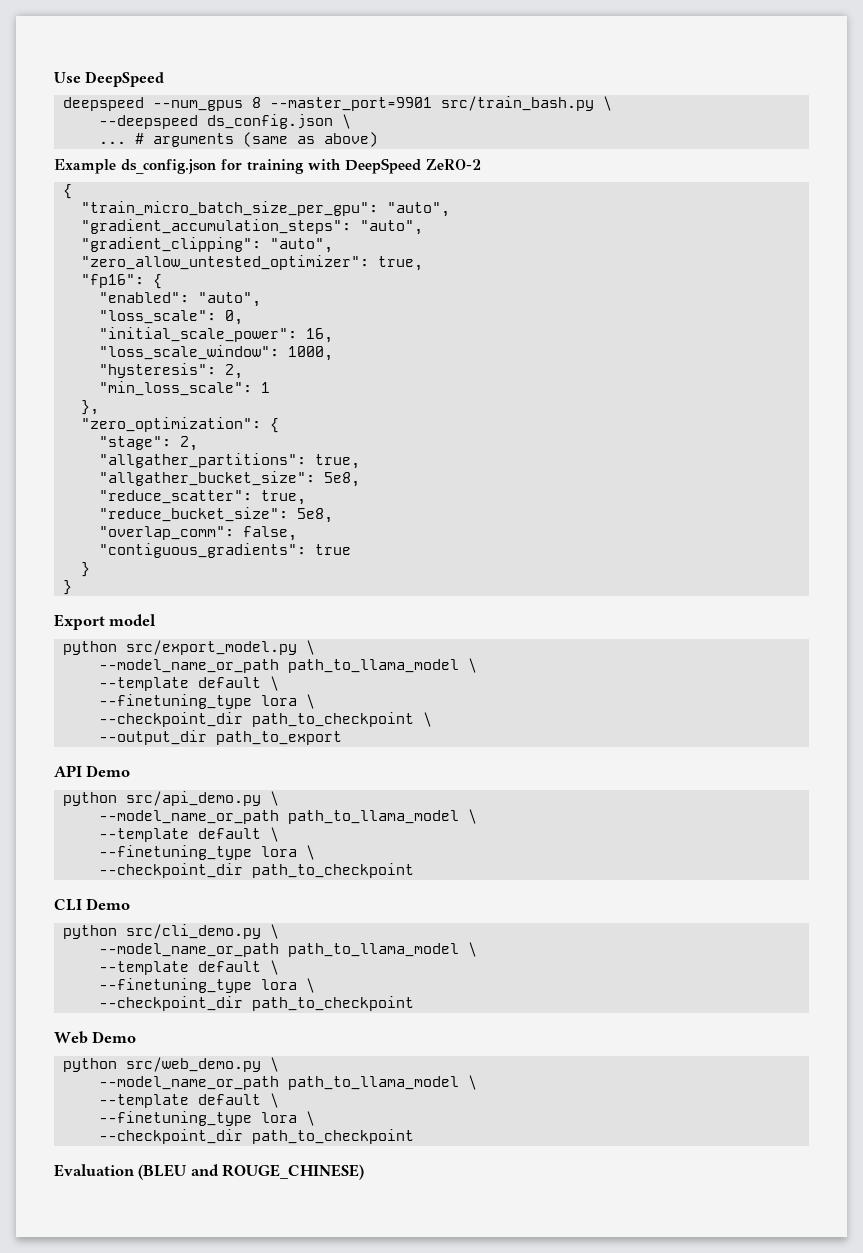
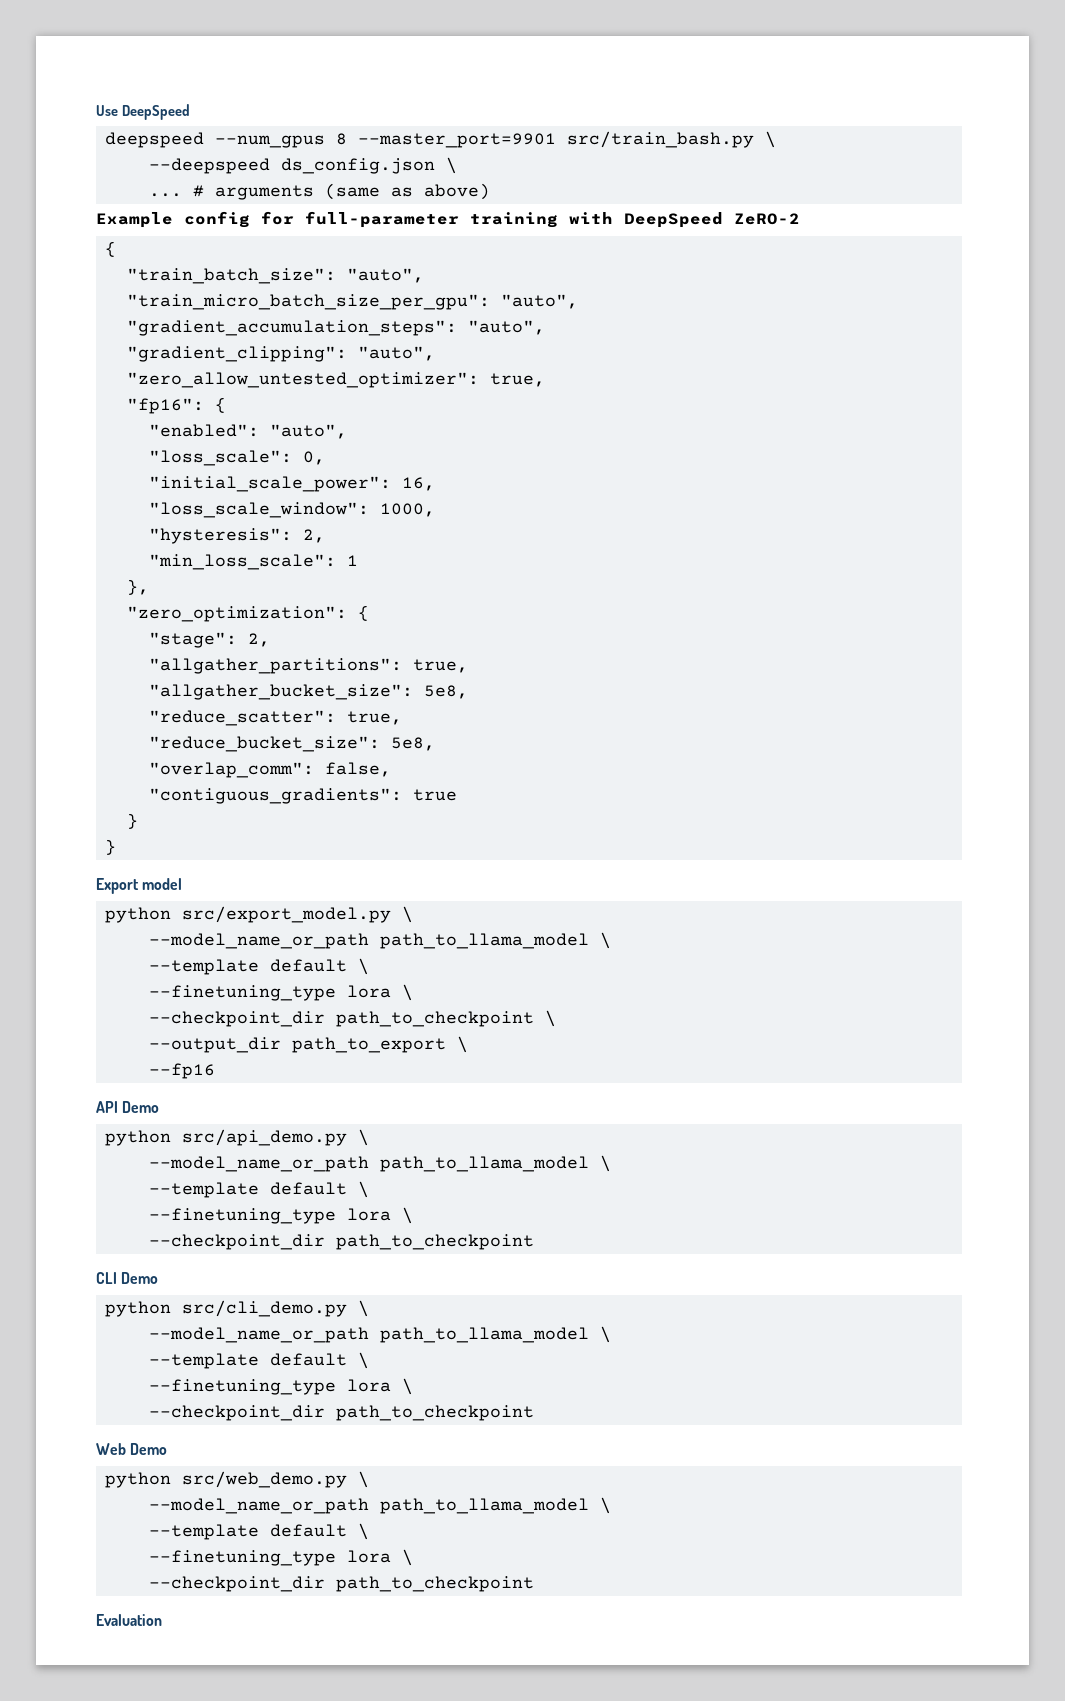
[121,159,242,174] ds_config.json for -> [184,211,459,228] config for full-parameter
(72, 191) none -> [127,268,424,284] // "train_batch_size": "auto",
(342, 738) none -> [457,1036,468,1053] [149,1063,215,1079] \ // --fp16
[138,1164,365,1180] (BLEU and ROUGE_CHINESE) -> (162, 1620) none

